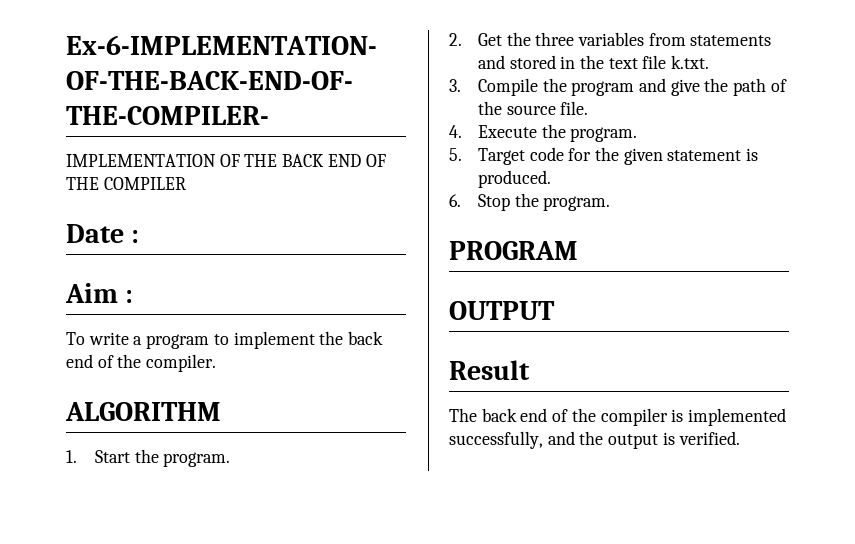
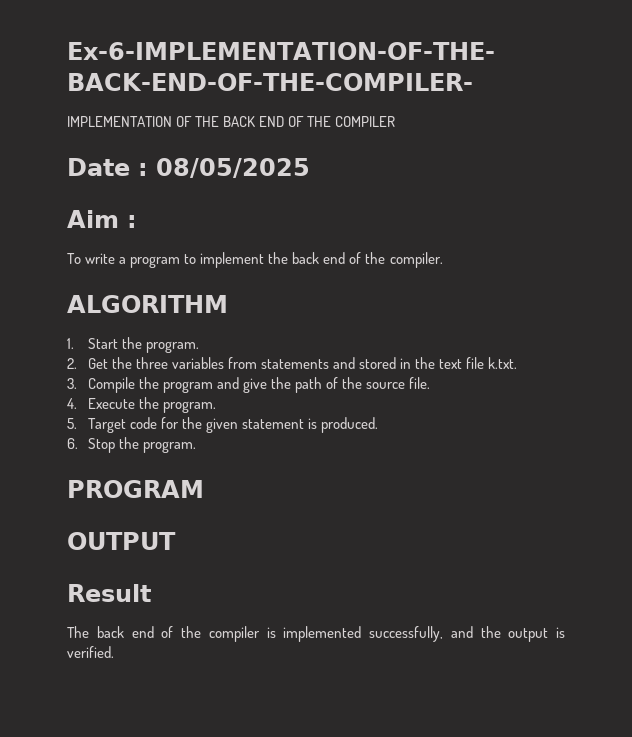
(140, 236) none -> [156,158,310,178] 08/05/2025

